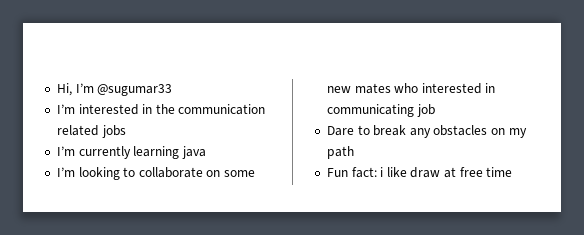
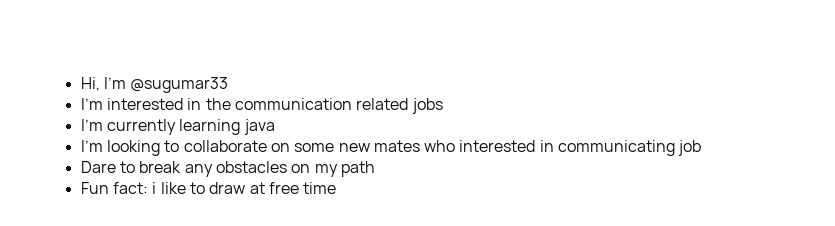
(407, 172) none -> [189,182,205,194] to

